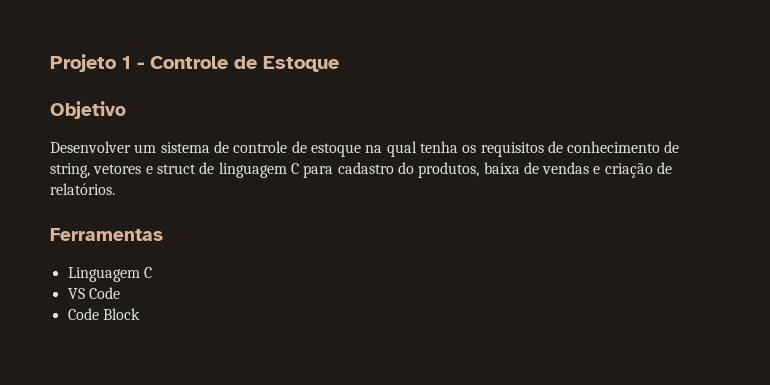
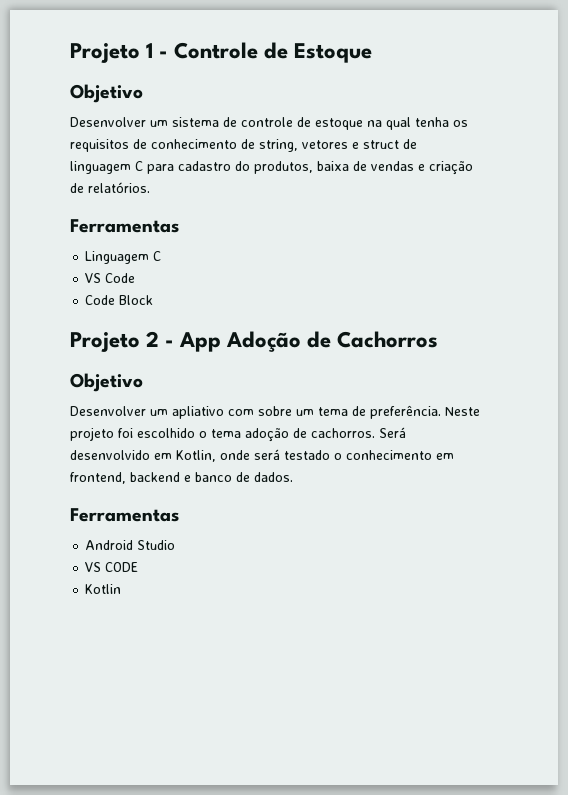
(140, 314) none -> [70,331,439,352] [70,373,143,392] [70,405,480,419] [70,427,406,442] [70,449,454,462] [70,472,293,484] [70,508,179,522] [85,540,176,550] [85,562,139,572] [85,584,122,594] // Projeto 2 - App Adoção de Cachorros // Objetivo // Desenvolver um apliativo com sobre um tema de preferência. Neste projeto foi escolhido o tema adoção de cachorros. Será desenvolvido em Kotlin, onde será testado o conhecimento em frontend, backend e banco de dados. // Ferramentas // Android Studio // VS CODE // Kotlin

